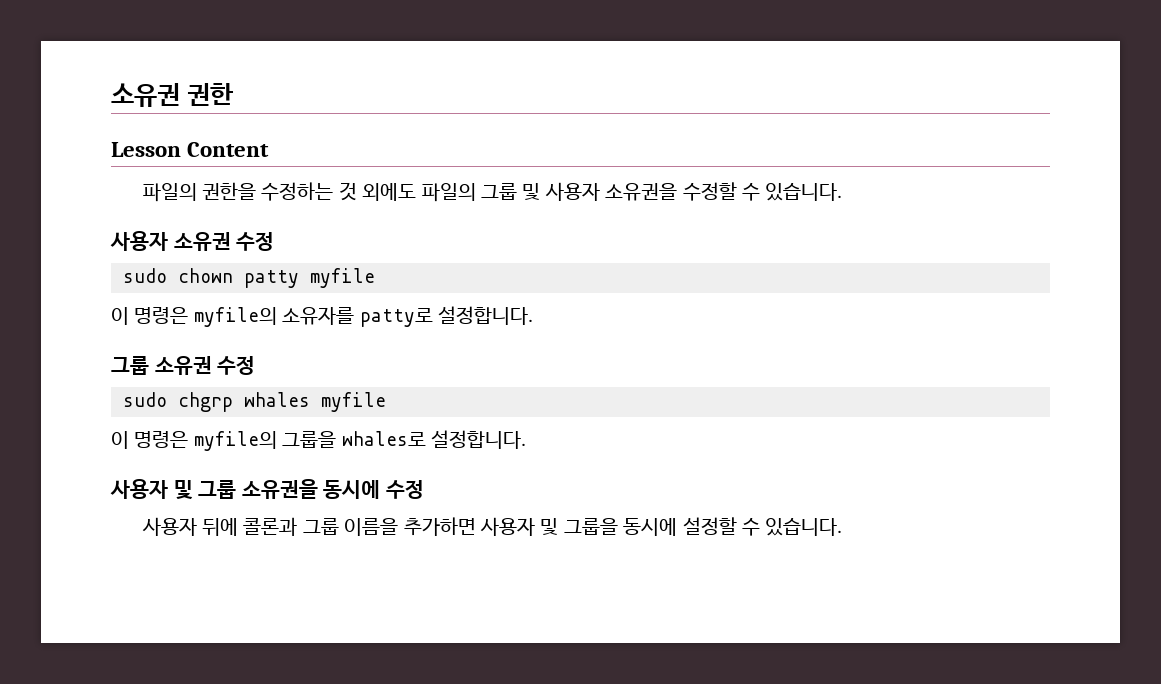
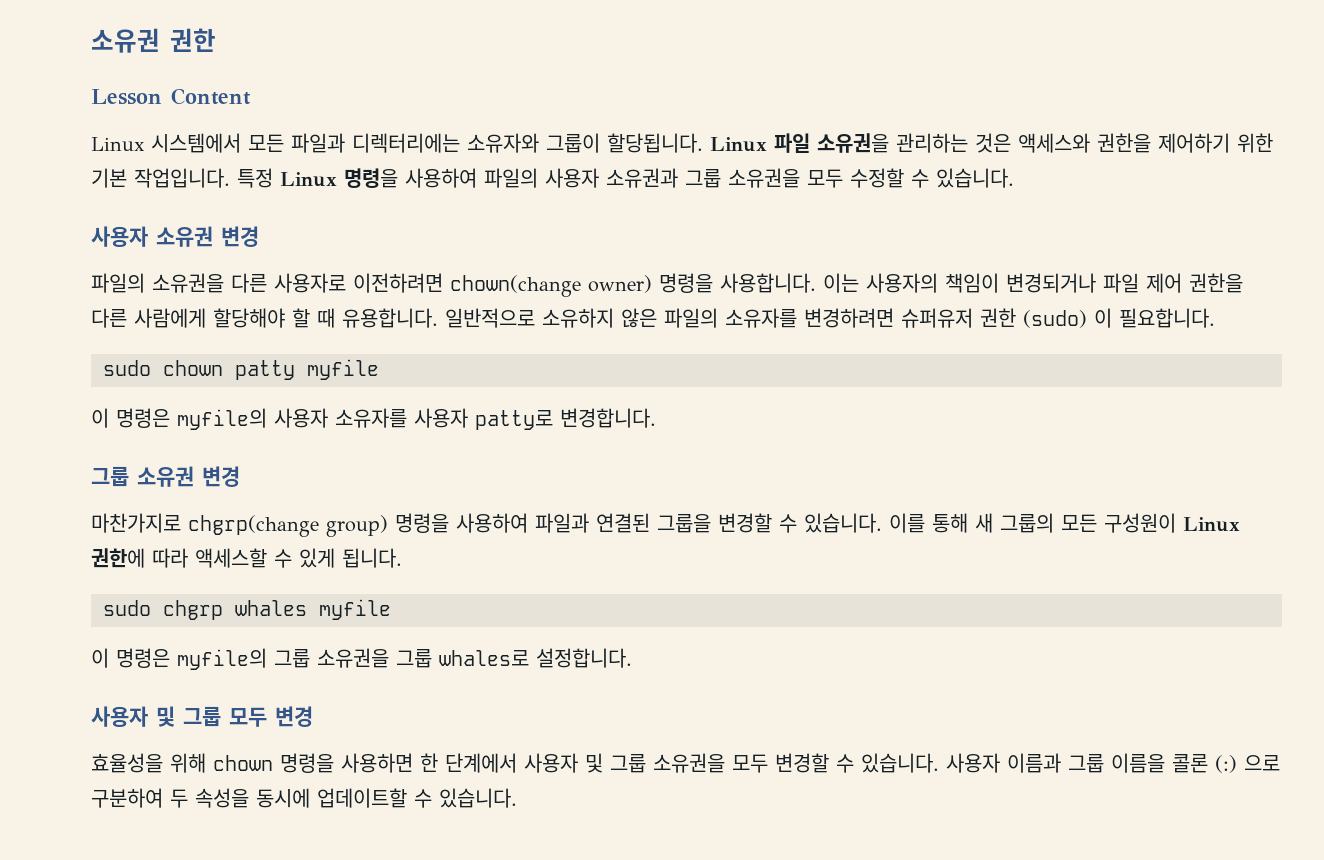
[142,182,678,202] 파일의 권한을 수정하는 것 외에도 파일의 그룹 및 사용자 소유권을 -> [91,133,1273,153] [91,168,843,188] Linux 시스템에서 모든 파일과 디렉터리에는 소유자와 그룹이 할당됩니다. Linux 파일 소유권을 관리하는 것은 액세스와 권한을 제어하기 위한 기본 작업입니다. 특정 Linux 명령을 사용하여 파일의 사용자 소유권과 그룹 소유권을 모두
[236,232,275,251] 수정 -> [221,226,259,247] [91,273,1243,297] [91,308,1215,328] 변경 // 파일의 소유권을 다른 사용자로 이전하려면 chown(change owner) 명령을 사용합니다. 이는 사용자의 책임이 변경되거나 파일 제어 권한을 다른 사람에게 할당해야 할 때 유용합니다. 일반적으로 소유하지 않은 파일의 소유자를 변경하려면 슈퍼유저 권한 (sudo) 이 필요합니다.
[282,306,533,327] [111,356,256,375] 소유자를 patty로 설정합니다. // 그룹 소유권 수정 -> [274,408,656,430] [91,466,240,487] [91,513,1240,537] [91,548,402,568] 사용자 소유자를 사용자 patty로 변경합니다. // 그룹 소유권 변경 // 마찬가지로 chgrp(change group) 명령을 사용하여 파일과 연결된 그룹을 변경할 수 있습니다. 이를 통해 새 그룹의 모든 구성원이 Linux 권한에 따라 액세스할 수 있게 됩니다.
[282,431,337,448] 그룹을 -> [274,648,432,668] 그룹 소유권을 그룹
[241,479,424,499] [141,517,737,536] 소유권을 동시에 수정 // 사용자 뒤에 콜론과 그룹 이름을 추가하면 사용자 및 그룹을 동시에 설정할 -> [229,706,313,727] [91,753,1280,773] [91,788,407,808] 모두 변경 // 효율성을 위해 chown 명령을 사용하면 한 단계에서 사용자 및 그룹 소유권을 모두 변경할 수 있습니다. 사용자 이름과 그룹 이름을 콜론 (:) 으로 구분하여 두 속성을 동시에 업데이트할

